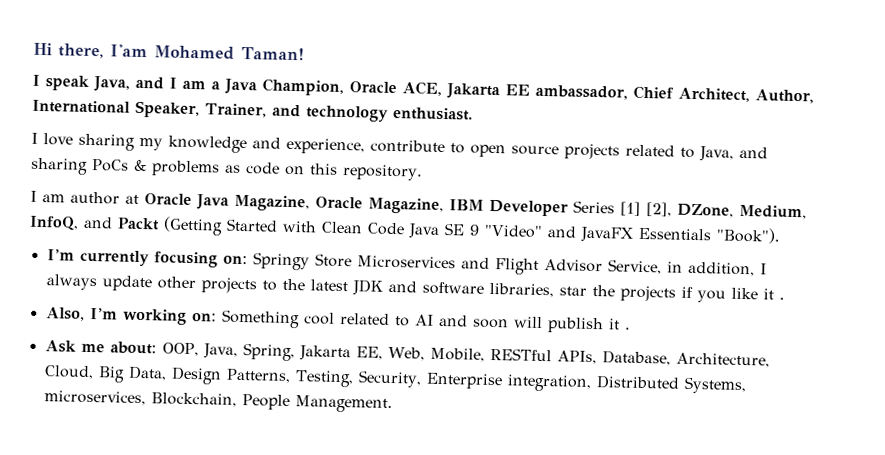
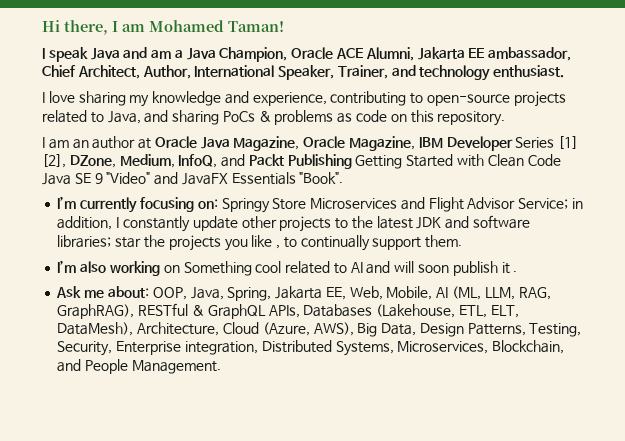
[110,44,148,58] I'am -> [112,21,145,32] I am
[93,76,177,92] Java, and I -> [90,47,148,60] Java and
[402,81,442,96] ACE, -> [336,47,414,61] ACE Alumni,
[370,139,559,158] contribute to open source -> [330,91,511,106] contributing to open-source
(65, 198) none -> [72,139,89,149] an
[163,216,223,236] (Getting -> [287,154,403,169] Publishing Getting
[715,227,781,244] "Book"). -> [299,172,344,184] "Book".
[607,259,662,275] Service, -> [518,198,569,209] Service;
[45,274,97,291] always -> [122,216,190,232] constantly
[488,282,554,298] libraries, -> [57,235,112,248] libraries;
[680,286,693,298] if -> (221, 243) none
[762,288,785,300] [45,307,217,325] it . // Also, I’m working on: -> [276,235,463,251] [57,260,180,276] , to continually support them. // I’m also working on
[472,316,543,329] soon will -> [394,261,449,273] will soon
[489,347,770,368] [43,365,94,380] RESTful APIs, Database, Architecture, Cloud, -> [436,286,551,300] [57,303,519,319] [57,322,354,336] AI (ML, LLM, RAG, GraphRAG), RESTful & GraphQL APIs, Databases (Lakehouse, ETL, ELT, DataMesh), Architecture, Cloud (Azure, AWS),
[43,390,237,407] microservices, Blockchain, -> [397,340,565,354] [57,359,82,372] Microservices, Blockchain, and

